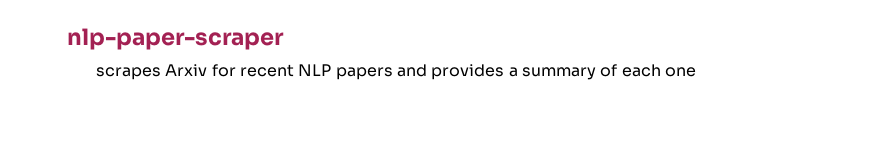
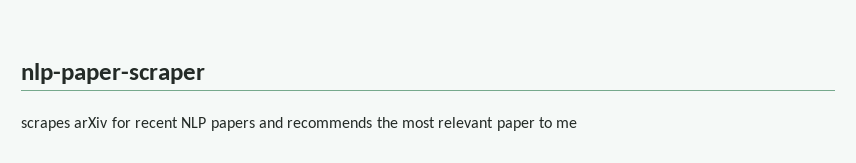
[165,64,208,76] Arxiv -> [74,117,109,128] arXiv
[431,64,696,80] provides a summary of each one -> [287,117,578,131] recommends the most relevant paper to me

